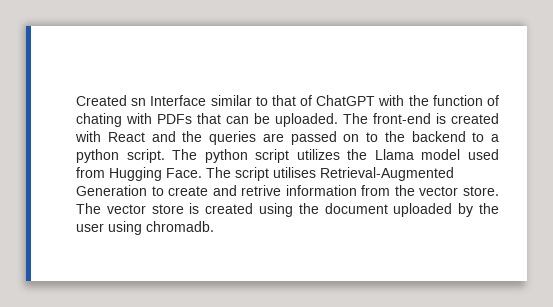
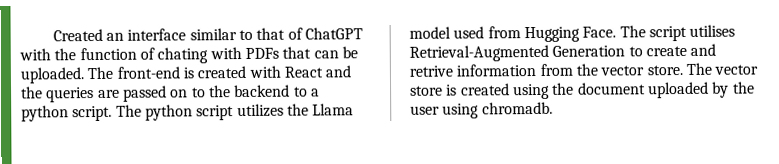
[131,95,207,106] sn Interface -> [105,28,187,41] an interface

